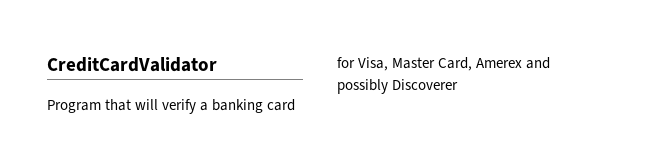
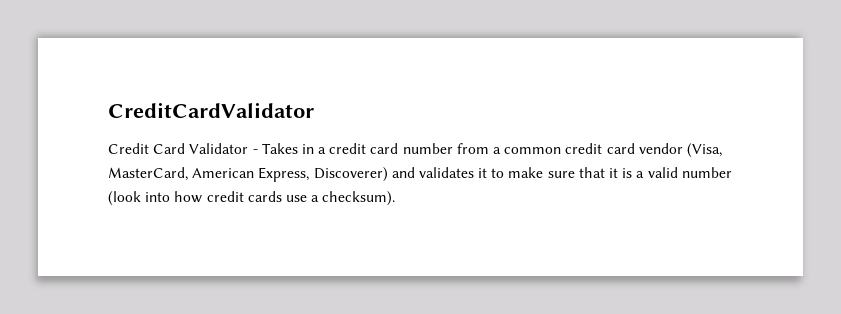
[47,99,296,114] [337,57,551,71] [337,79,459,94] Program that will verify a banking card for Visa, Master Card, Amerex and possibly Discoverer -> [108,143,722,158] [108,167,732,182] [108,191,396,206] Credit Card Validator - Takes in a credit card number from a common credit card vendor (Visa, MasterCard, American Express, Discoverer) and validates it to make sure that it is a valid number (look into how credit cards use a checksum).

